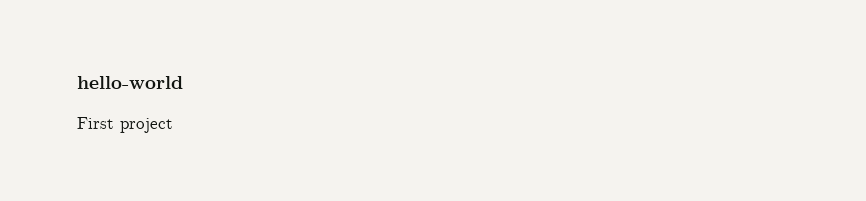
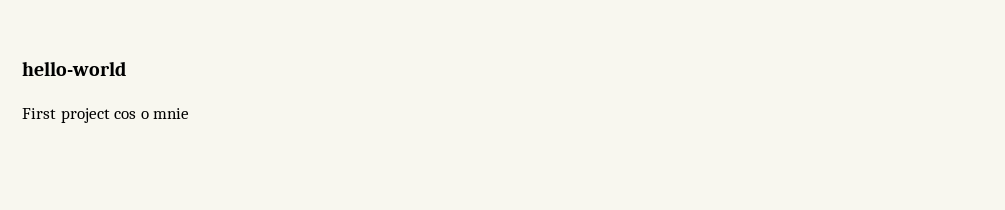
(173, 125) none -> [114,108,190,119] cos o mnie

